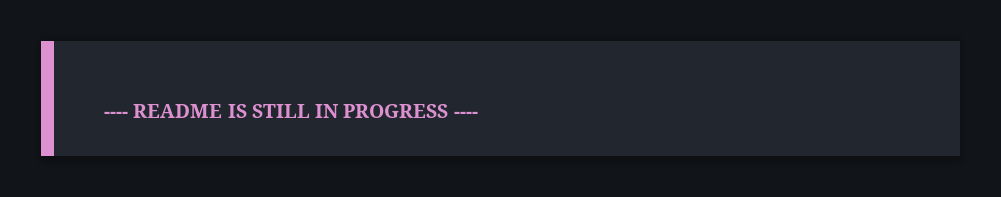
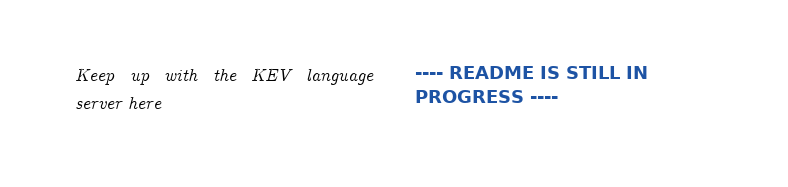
(104, 114) none -> [75,68,374,85] [75,96,162,109] Keep up with the KEV language server here //

